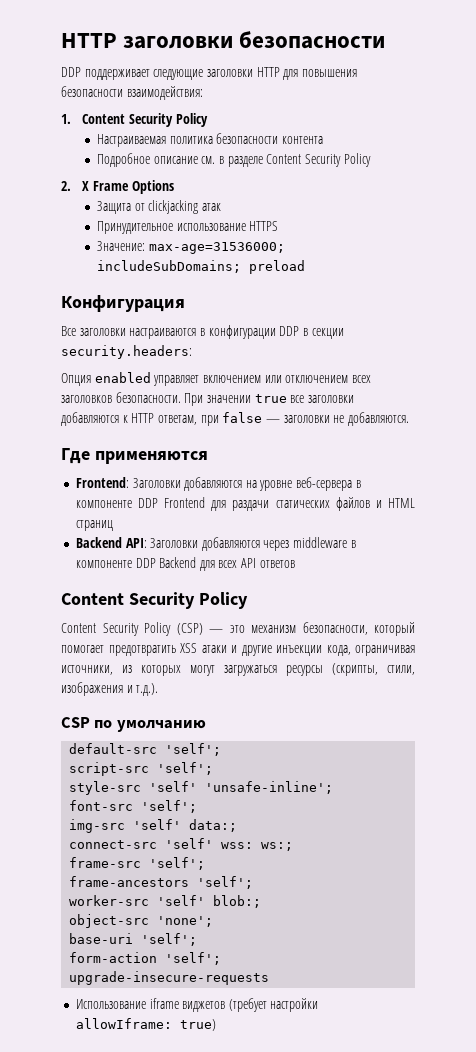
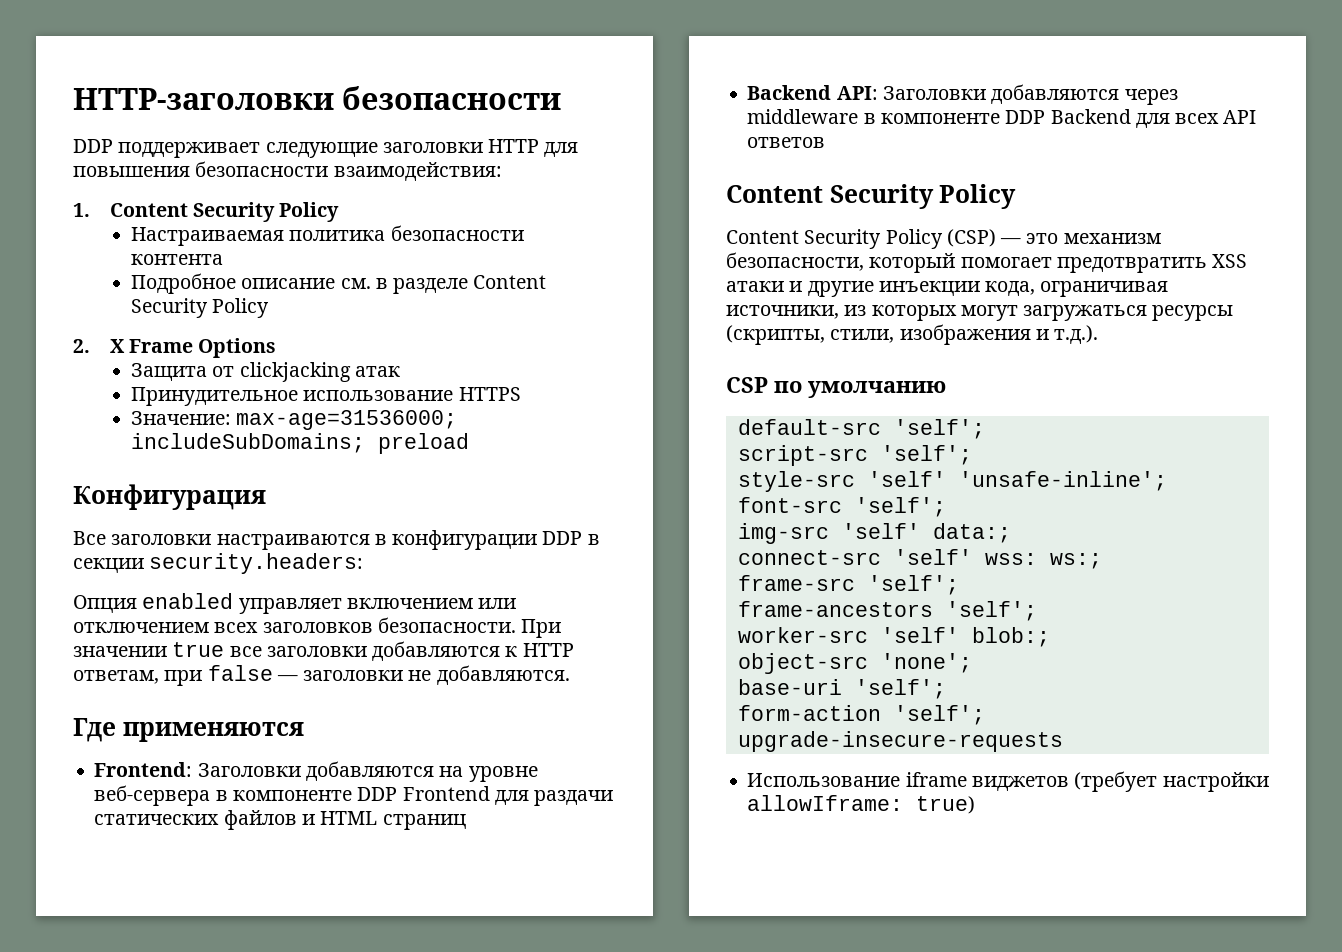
[61,33,234,49] HTTP заголовки -> [73,88,334,110] HTTP-заголовки

